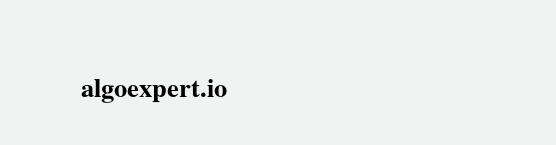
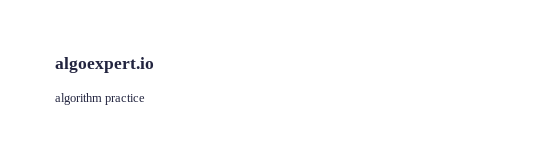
(227, 91) none -> [55,93,146,105] // algorithm practice

